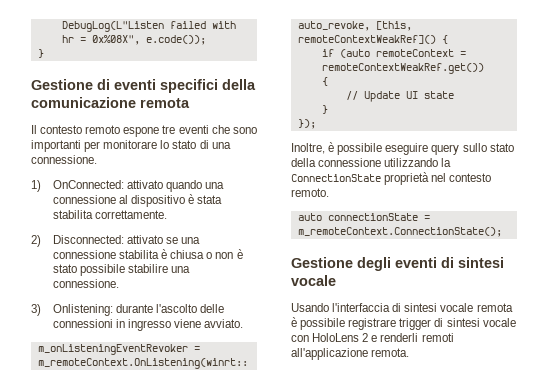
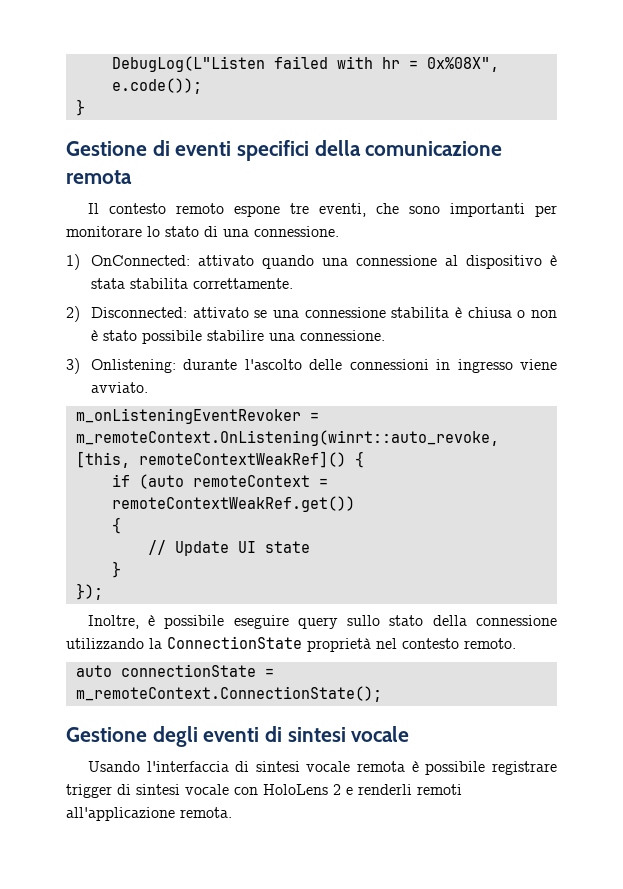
[178,125,209,134] eventi -> [318,203,366,217] eventi,

